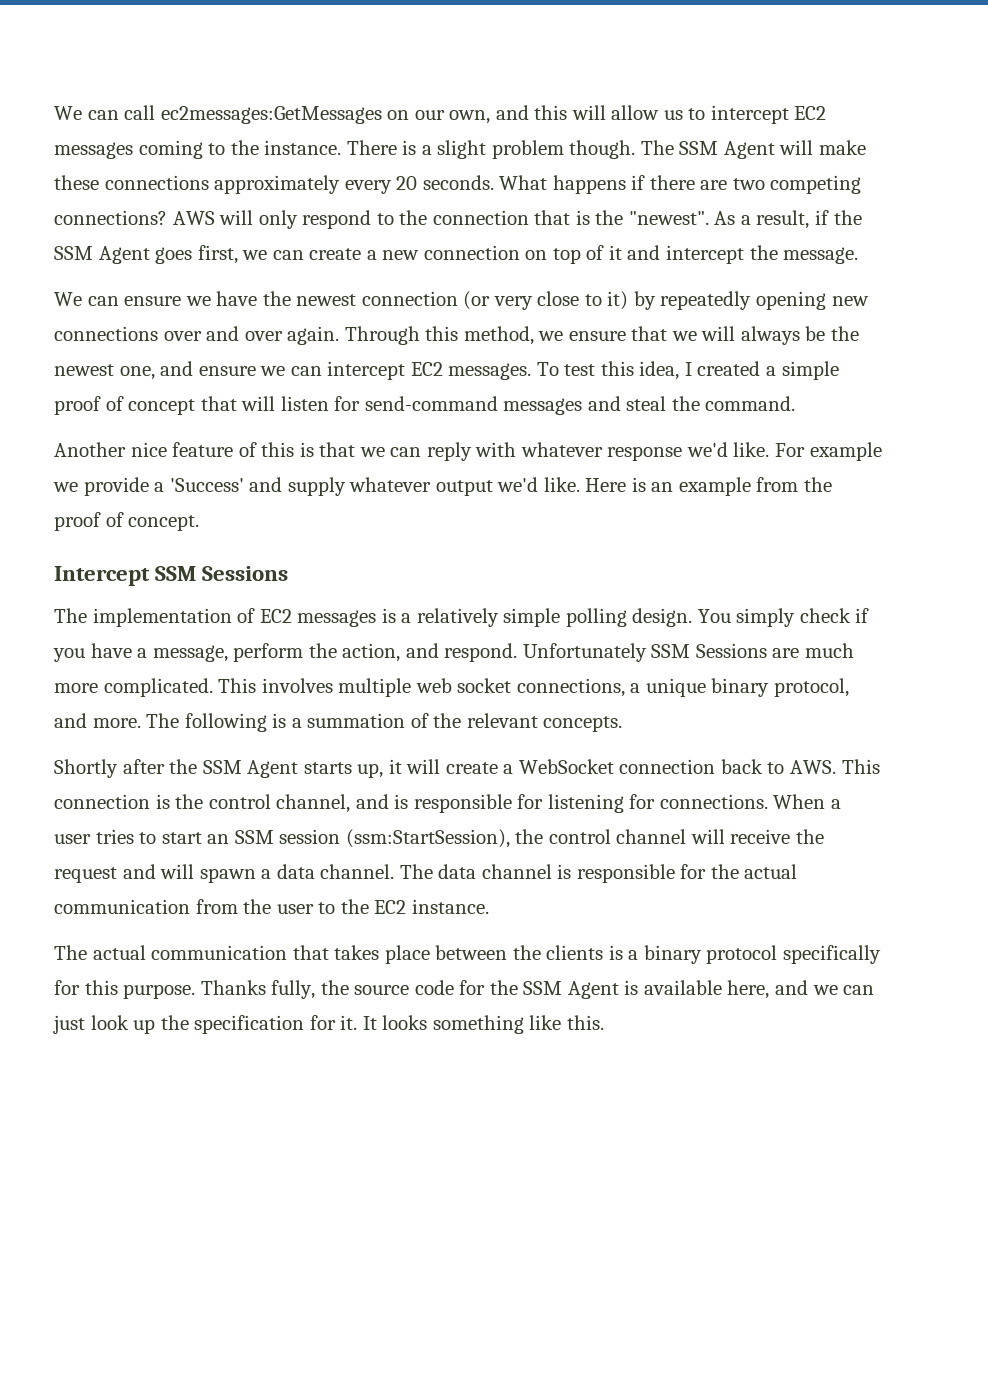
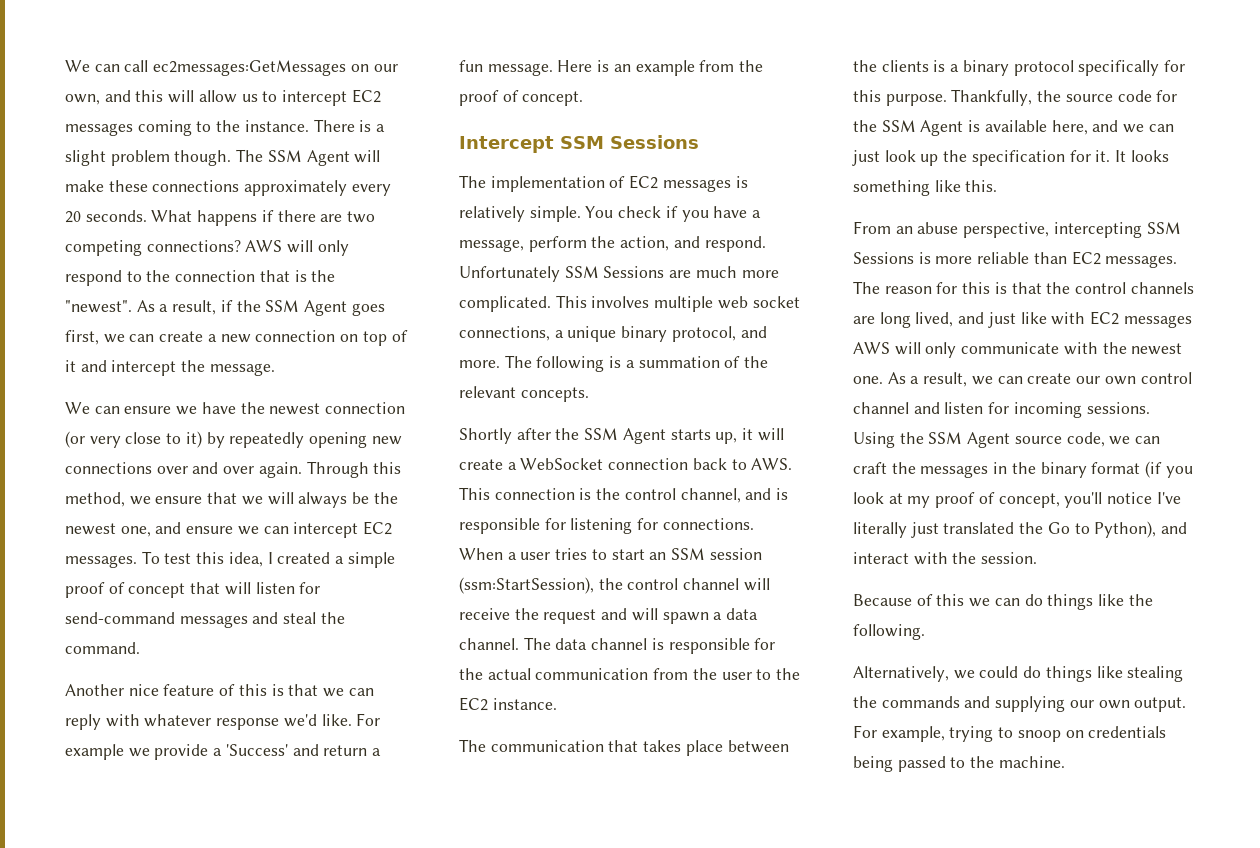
[287,477,580,496] supply whatever output we'd like. -> [323,745,382,756] [459,60,553,76] return a fun message.
[401,608,796,627] a relatively simple polling design. You simply -> [459,206,614,222] relatively simple. You
[92,945,146,960] actual -> (486, 745) none
[200,980,316,999] Thanks fully, -> [951,89,1033,106] Thankfully,
(604, 1022) none -> [853,221,1181,238] [853,251,1178,268] [853,281,1194,294] [853,311,1192,328] [853,342,1183,358] [853,372,1192,387] [853,402,1150,418] [853,432,1161,448] [853,461,1193,478] [853,492,1181,508] [853,521,1188,538] [853,552,1038,565] [853,594,1153,610] [853,624,925,640] [853,666,1184,682] [853,696,1187,712] [853,725,1167,742] [853,756,1065,772] // From an abuse perspective, intercepting SSM Sessions is more reliable than EC2 messages. The reason for this is that the control channels are long lived, and just like with EC2 messages AWS will only communicate with the newest one. As a result, we can create our own control channel and listen for incoming sessions. Using the SSM Agent source code, we can craft the messages in the binary format (if you look at my proof of concept, you'll notice I've literally just translated the Go to Python), and interact with the session. // Because of this we can do things like the following. // Alternatively, we could do things like stealing the commands and supplying our own output. For example, trying to snoop on credentials being passed to the machine.

